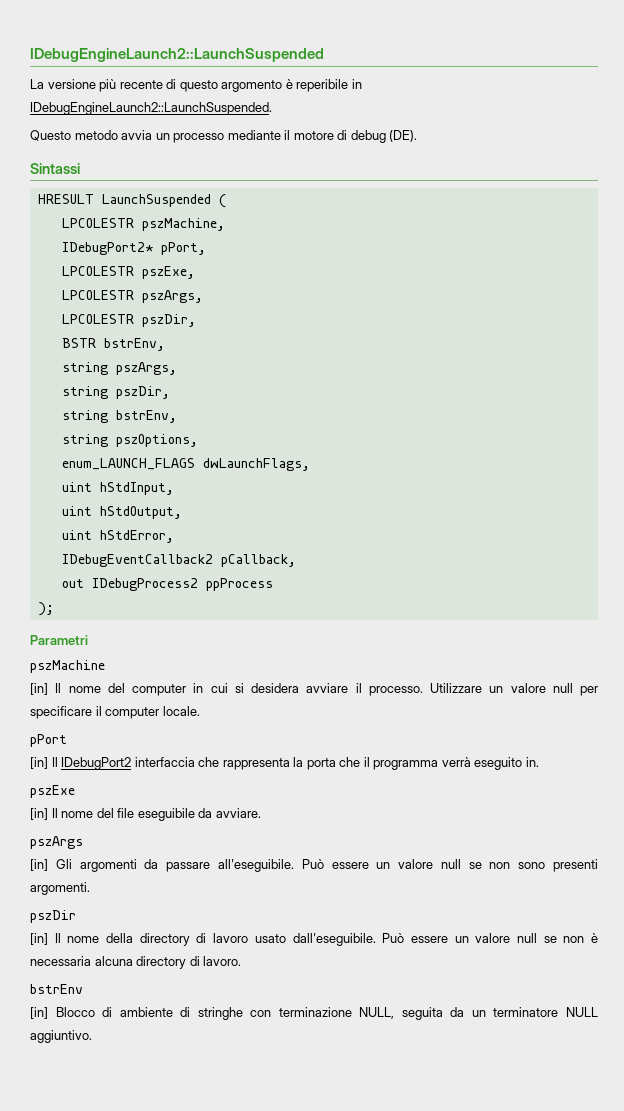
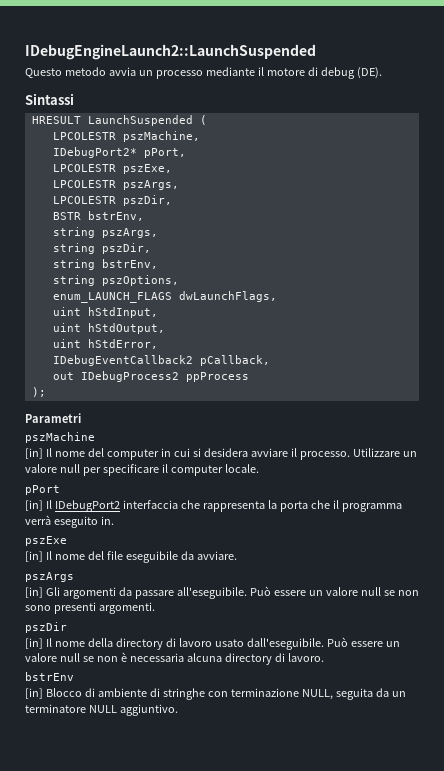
[30,79,362,92] [30,102,272,115] // La versione più recente di questo argomento è reperibile in IDebugEngineLaunch2::LaunchSuspended. -> (316, 52) none

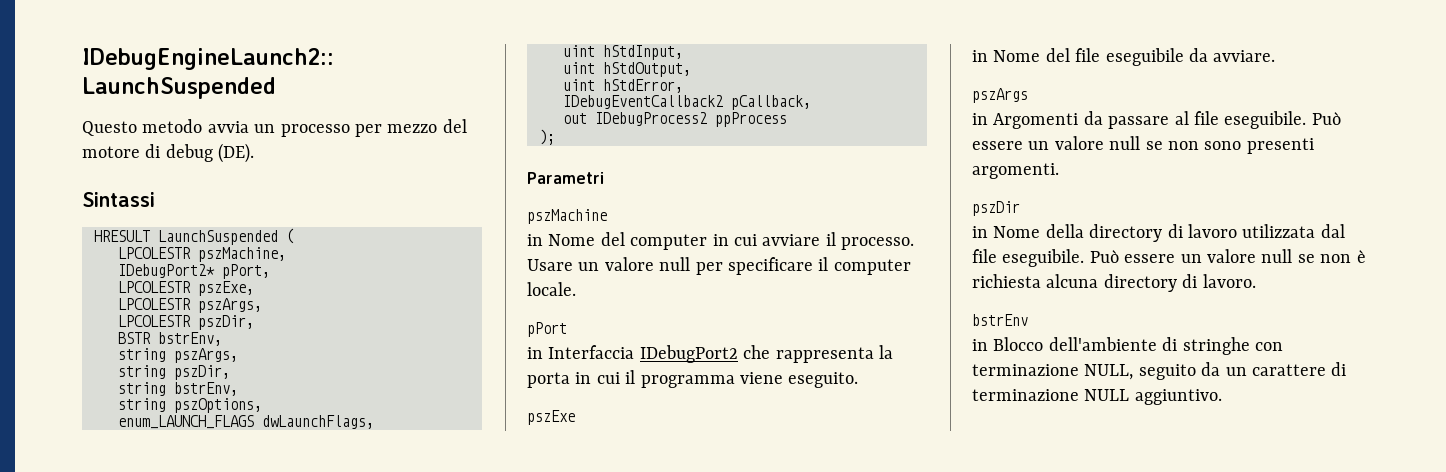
[205,67,264,76] mediante il -> [355,119,467,137] per mezzo del
[25,448,85,459] [in] Il nome -> [527,234,596,246] in Nome
[192,448,248,457] si desidera -> (757, 240) none
[352,448,400,457] Utilizzare -> [527,259,573,271] Usare
[25,500,402,512] [25,515,114,528] [25,536,67,546] [25,551,85,562] [in] Il IDebugPort2 interfaccia che rappresenta la porta che il programma verrà eseguito in. // pszExe // [in] Il nome -> [527,345,893,363] [527,370,859,388] [527,410,575,425] [972,50,1041,62] in Interfaccia IDebugPort2 che rappresenta la porta in cui il programma viene eseguito. // pszExe // in Nome
[25,587,247,599] [in] Gli argomenti da passare all'eseguibile. -> [972,111,1307,129] in Argomenti da passare al file eseguibile.
[25,638,85,649] [in] Il nome -> [972,226,1041,238] in Nome
[214,638,324,650] usato dall'eseguibile. -> [1242,224,1345,238] [972,249,1085,267] utilizzata dal file eseguibile.
[129,653,184,662] necessaria -> [972,274,1041,288] richiesta
[25,688,147,699] [in] Blocco di ambiente -> [972,337,1157,351] in Blocco dell'ambiente
[335,688,373,700] seguita -> [1138,364,1196,380] seguito
[25,704,86,713] terminatore -> [1252,362,1347,376] [972,389,1079,401] carattere di terminazione

